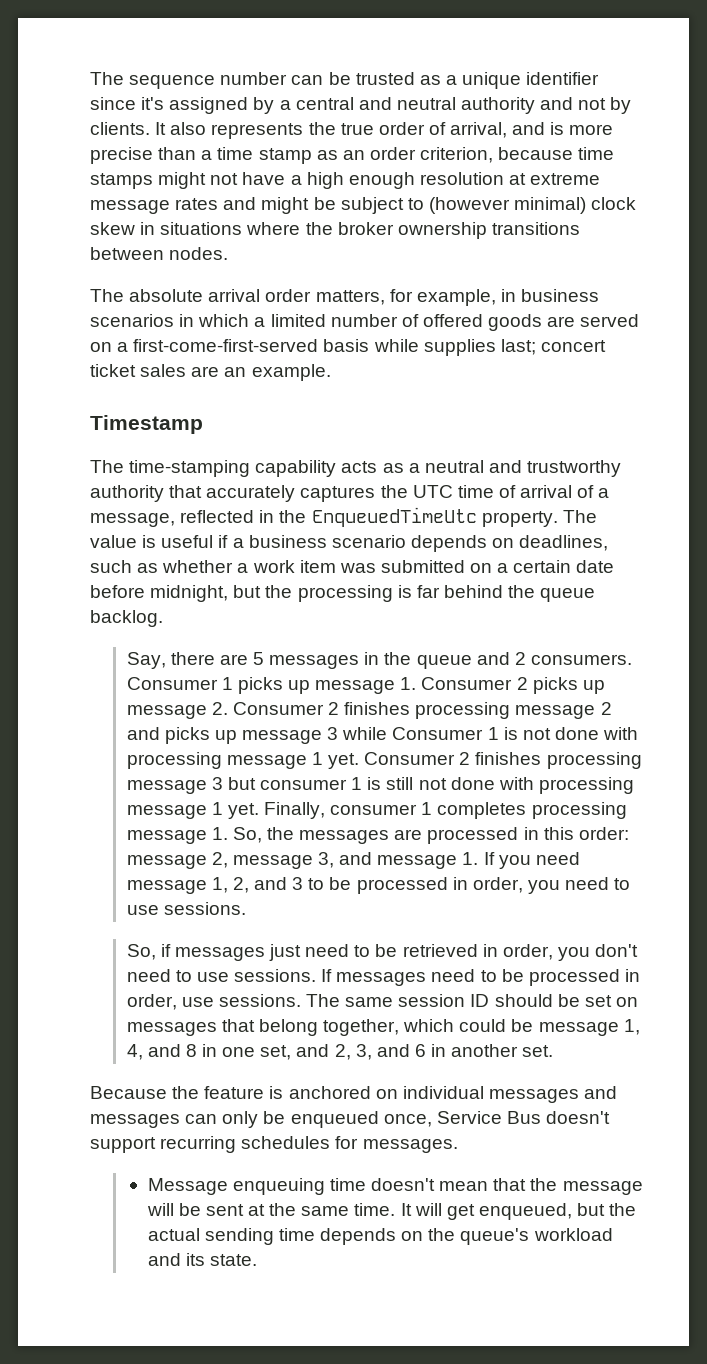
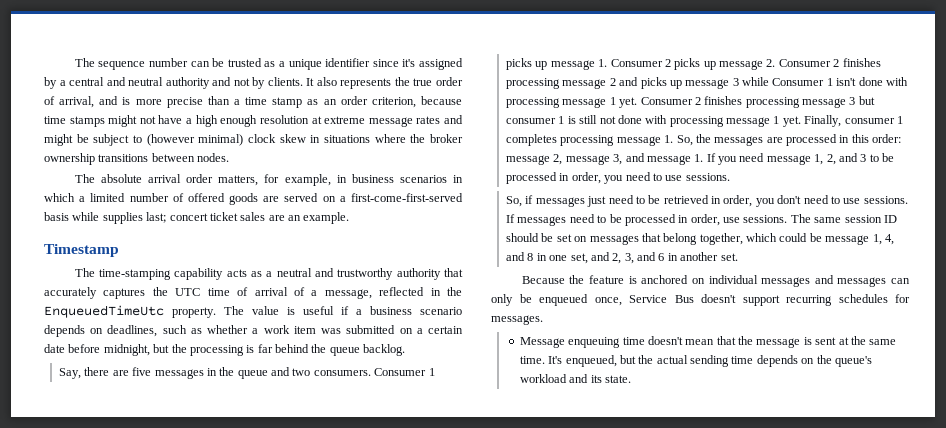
[253,652,265,665] 5 -> [132,367,152,376] five
[514,652,526,665] 2 -> [292,368,311,376] two
[503,727,551,740] is not -> [836,78,857,86] isn't
[146,1203,201,1216] will be -> [803,337,812,345] is
[400,1203,475,1220] It will get -> [548,356,563,364] It's

